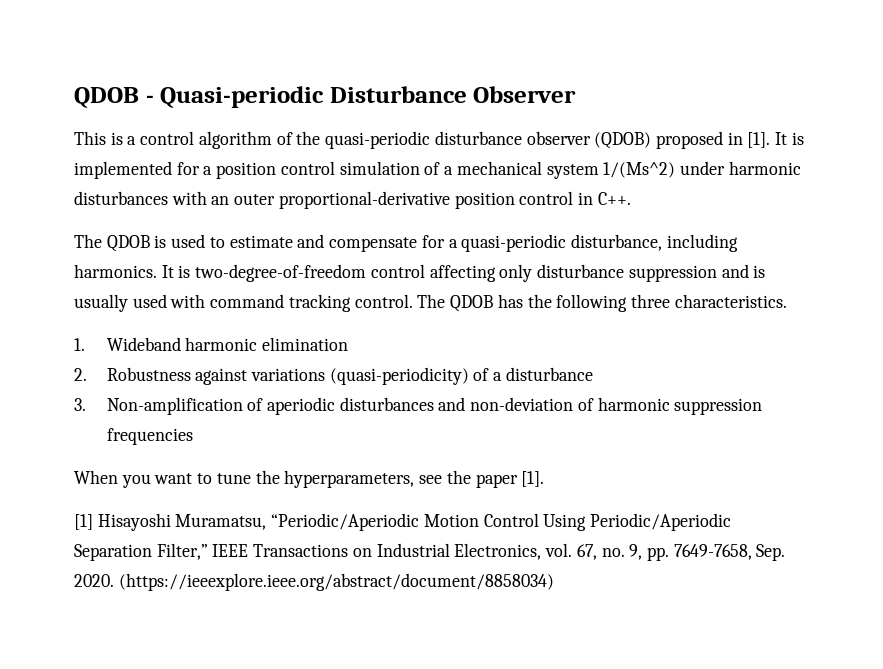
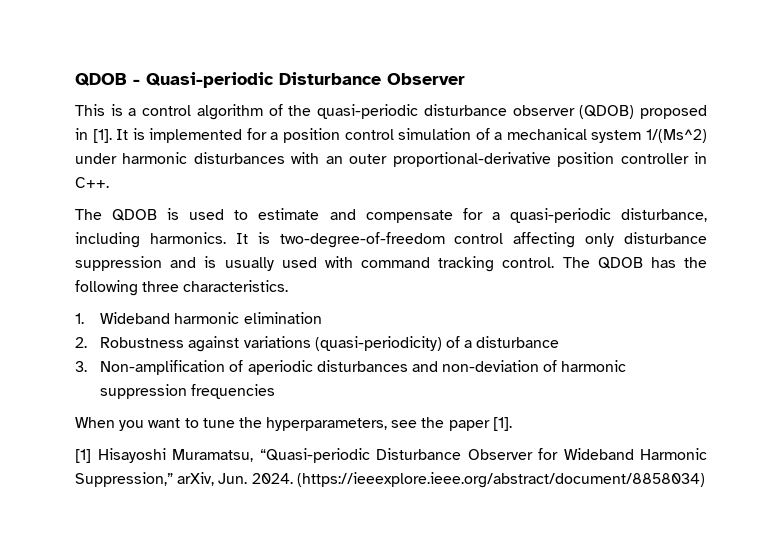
[519,191,574,205] control -> [620,153,689,164] controller
[271,513,732,531] [74,543,786,561] [74,574,114,587] “Periodic/Aperiodic Motion Control Using Periodic/Aperiodic Separation Filter,” IEEE Transactions on Industrial Electronics, vol. 67, no. 9, pp. 7649-7658, Sep. 2020. -> [259,448,707,463] [75,472,293,487] “Quasi-periodic Disturbance Observer for Wideband Harmonic Suppression,” arXiv, Jun. 2024.

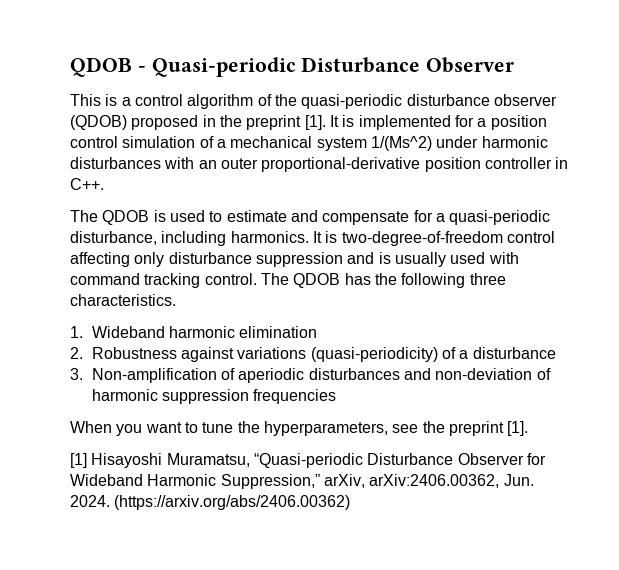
(88, 134) none -> [219,115,302,130] the preprint
[448,420,490,431] paper -> [448,421,504,436] preprint
(215, 479) none -> [369,474,500,488] arXiv:2406.00362,
[296,472,705,488] (https://ieeexplore.ieee.org/abstract/document/8858034) -> [114,495,351,510] (https://arxiv.org/abs/2406.00362)

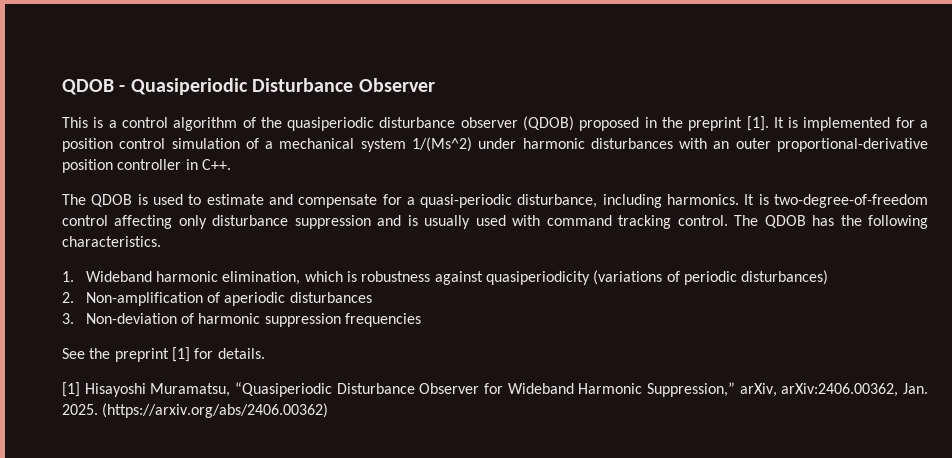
[151,57,296,77] Quasi-periodic -> [130,78,248,95] Quasiperiodic
[301,94,403,109] quasi-periodic -> [287,117,375,131] quasiperiodic
[469,273,506,285] three -> (929, 222) none
[239,326,318,338] [70,347,556,362] [70,368,83,380] elimination // 2. Robustness against variations (quasi-periodicity) of a disturbance // 3. -> [222,270,829,285] [62,292,74,303] elimination, which is robustness against quasiperiodicity (variations of periodic disturbances) // 2.
[403,368,533,380] and non-deviation -> [62,313,177,324] // 3. Non-deviation
[70,421,529,436] When you want to tune the hyperparameters, see the preprint [1]. -> [62,347,265,362] See the preprint [1] for details.
[253,453,363,468] “Quasi-periodic -> [235,382,332,397] “Quasiperiodic
[503,474,534,486] [70,495,110,507] Jun. 2024. -> [902,383,928,394] [62,404,98,415] Jan. 2025.

